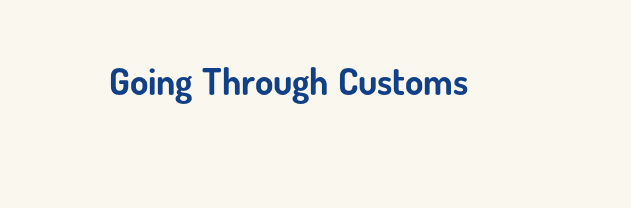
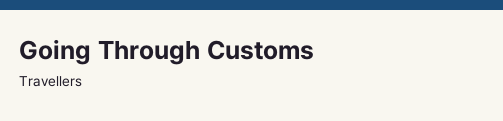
(468, 81) none -> [19,76,82,87] // Travellers

